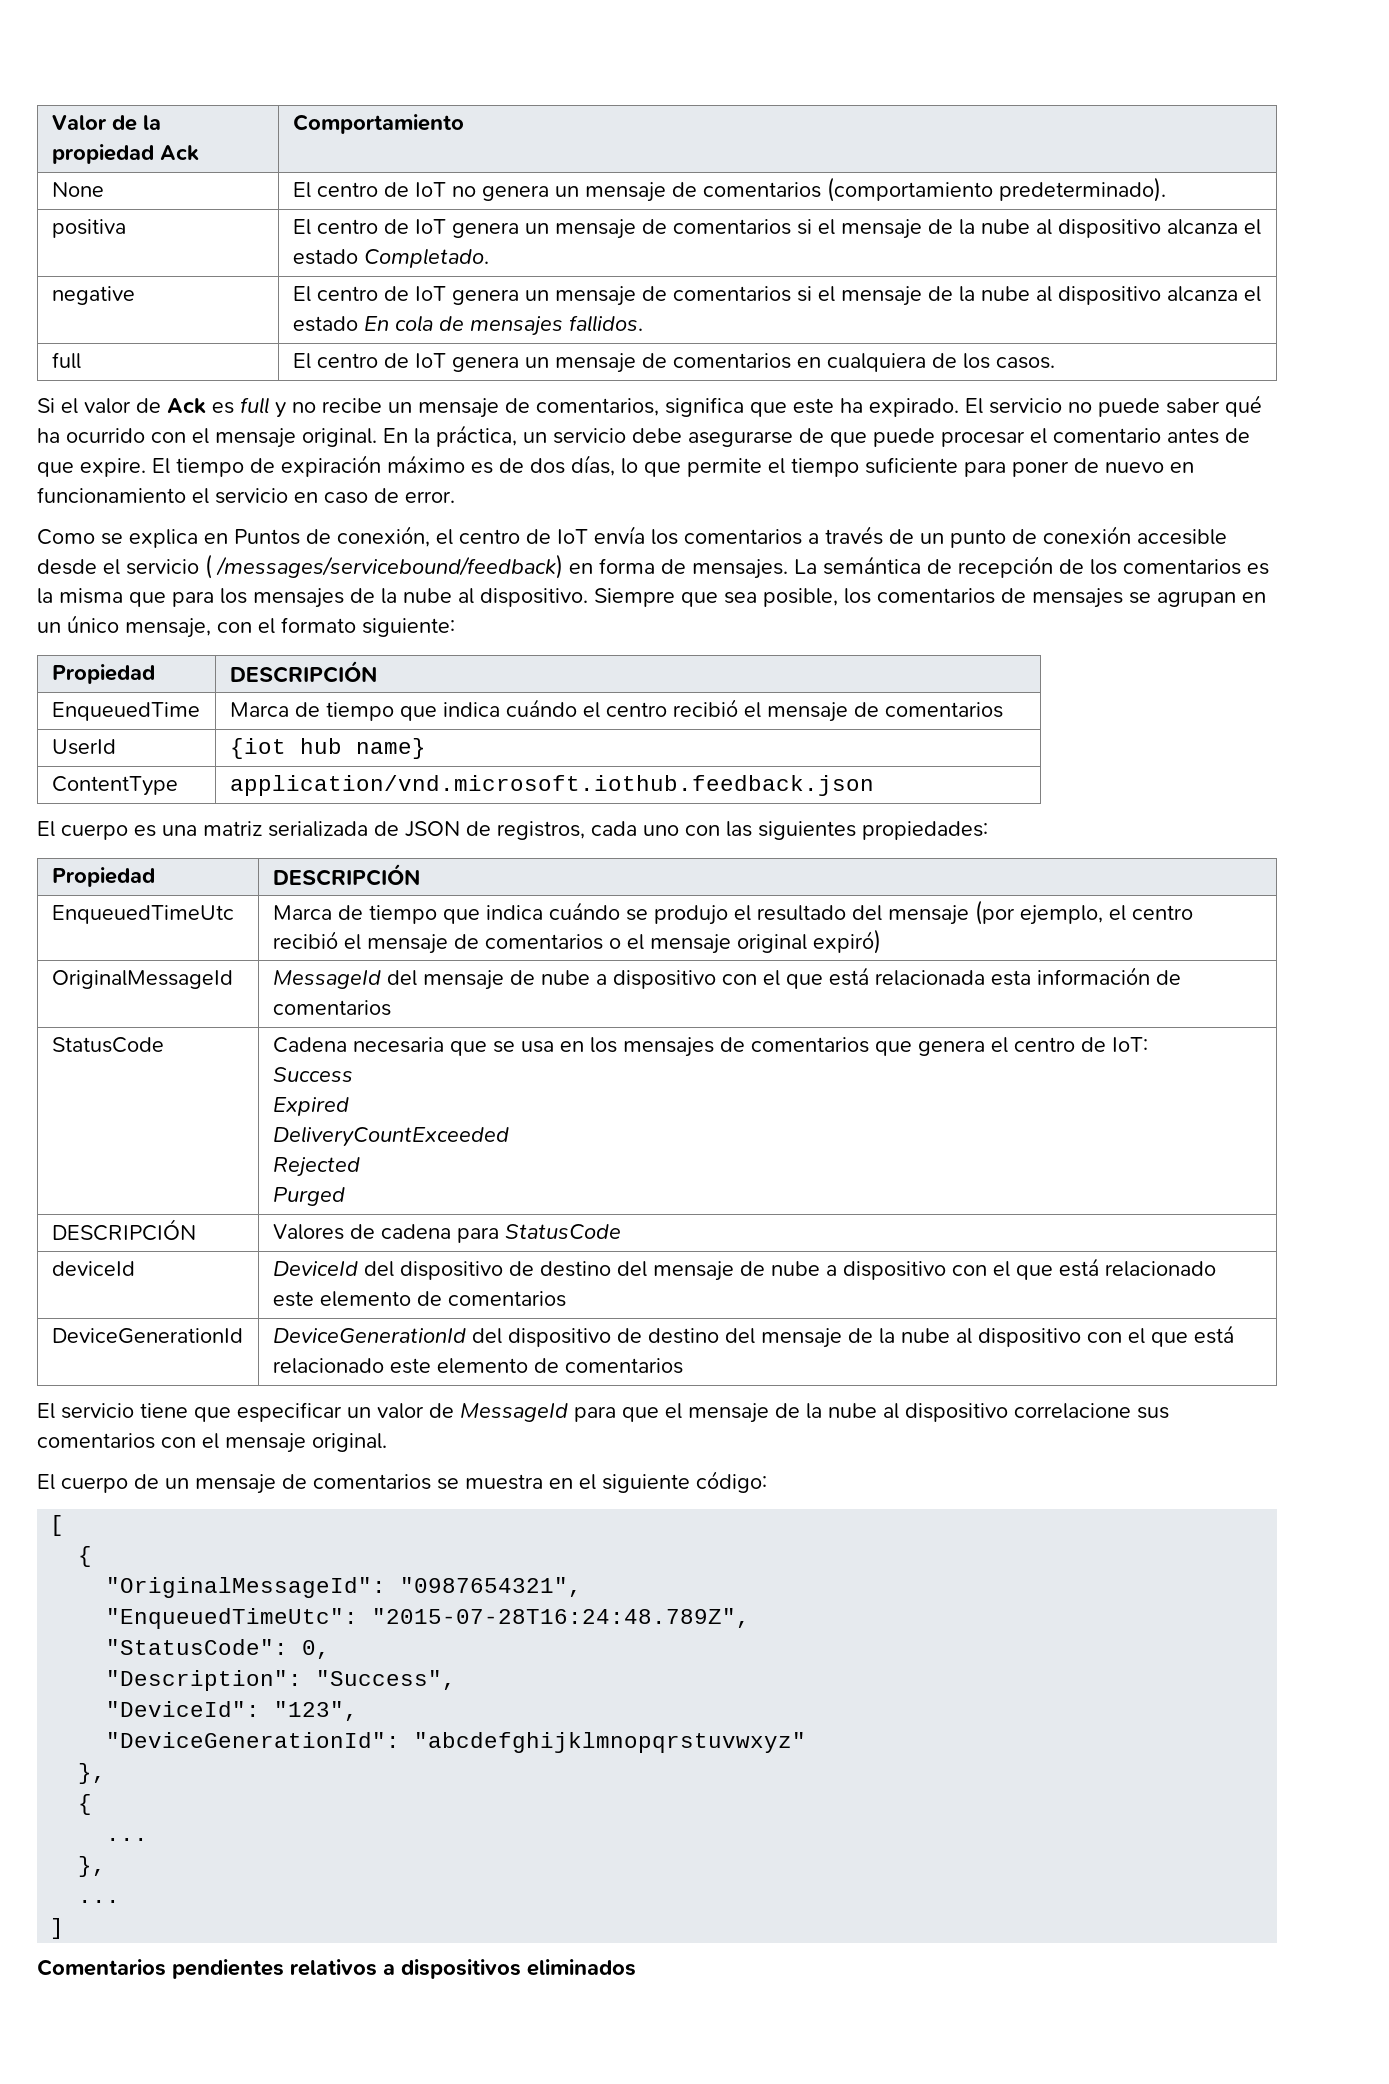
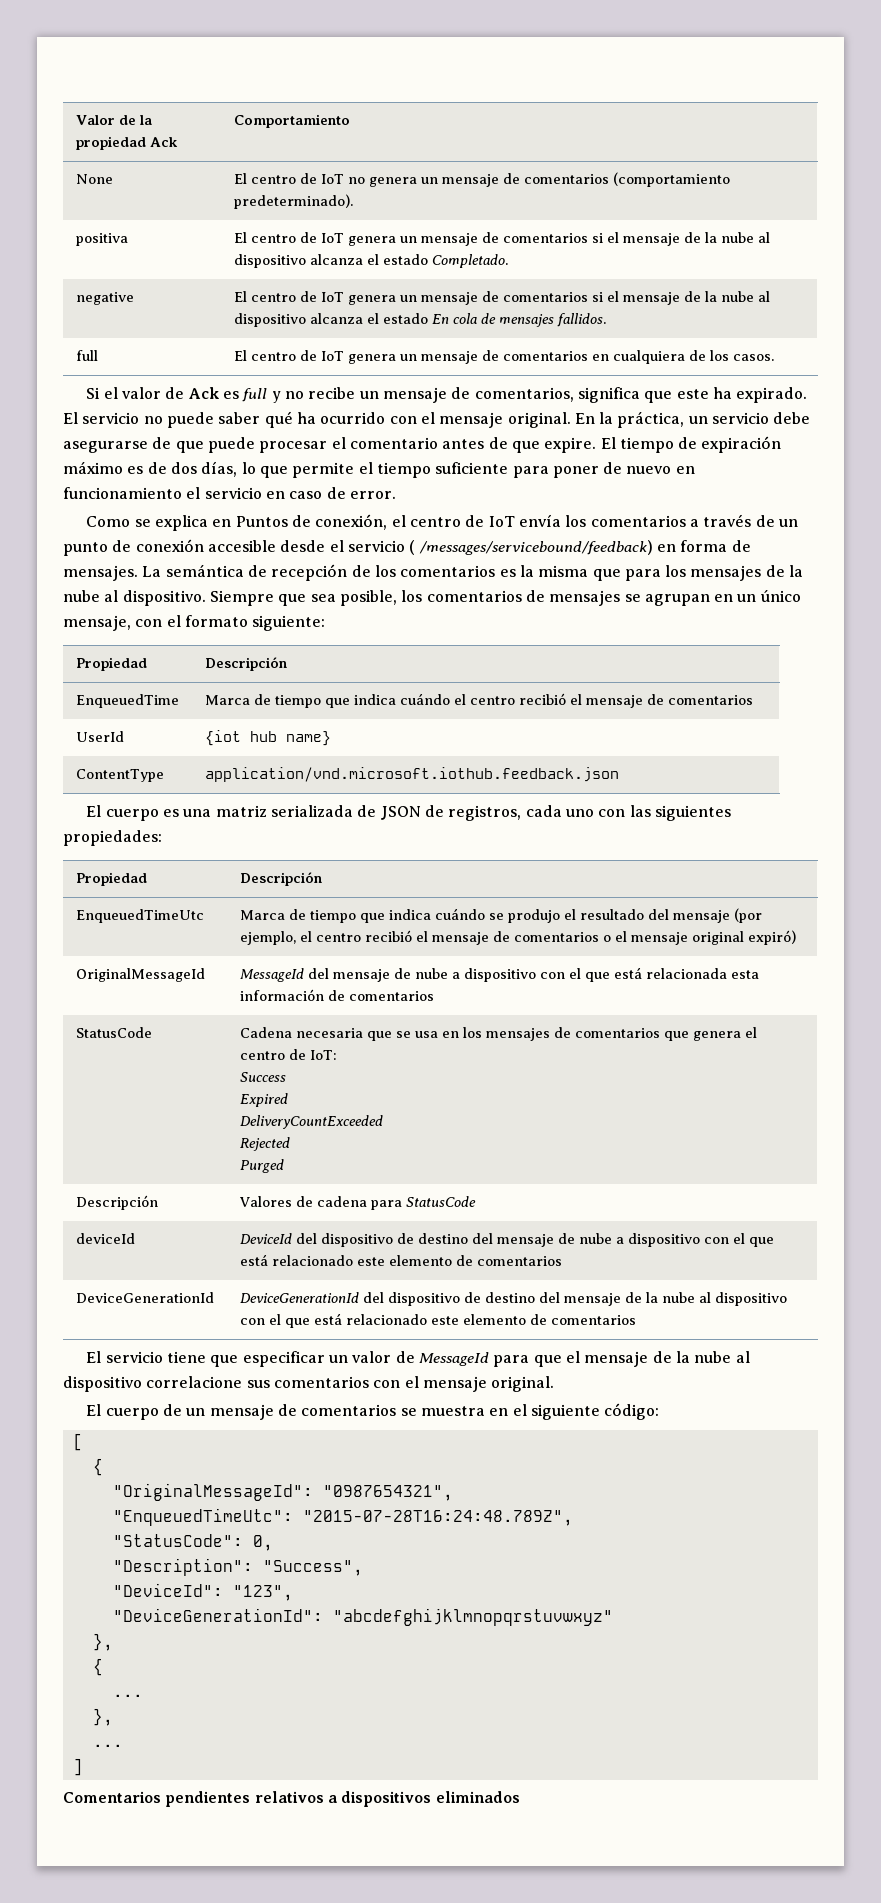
[229,660,377,683] DESCRIPCIÓN -> [204,657,287,671] Descripción
[272,863,420,886] DESCRIPCIÓN -> [239,872,322,886] Descripción
[51,1219,196,1241] DESCRIPCIÓN -> [75,1195,158,1210] Descripción

